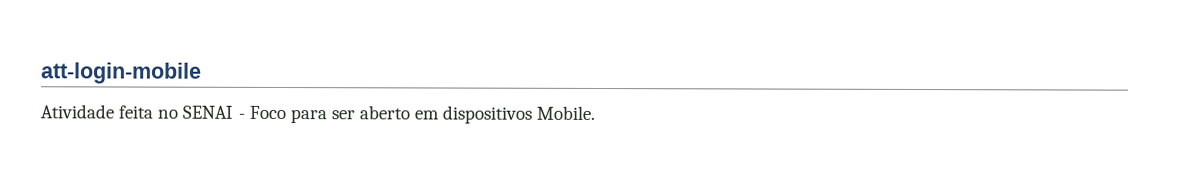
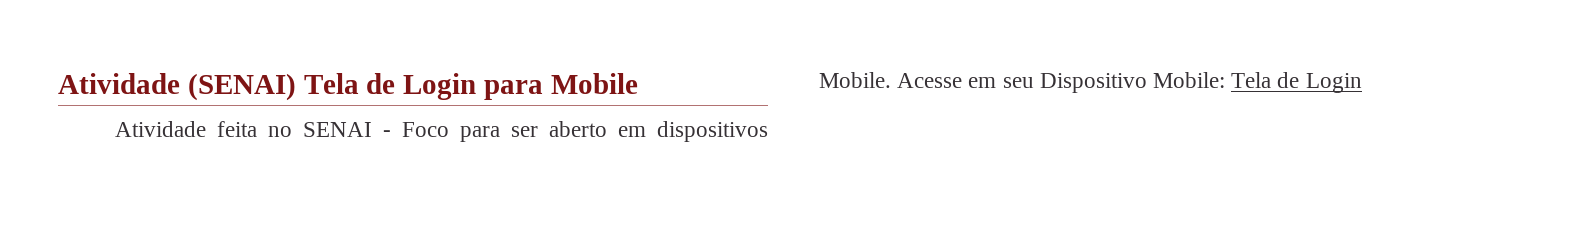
[41,62,202,84] att-login-mobile -> [58,73,638,101] Atividade (SENAI) Tela de Login para Mobile
(596, 112) none -> [897,72,1362,93] Acesse em seu Dispositivo Mobile: Tela de Login

